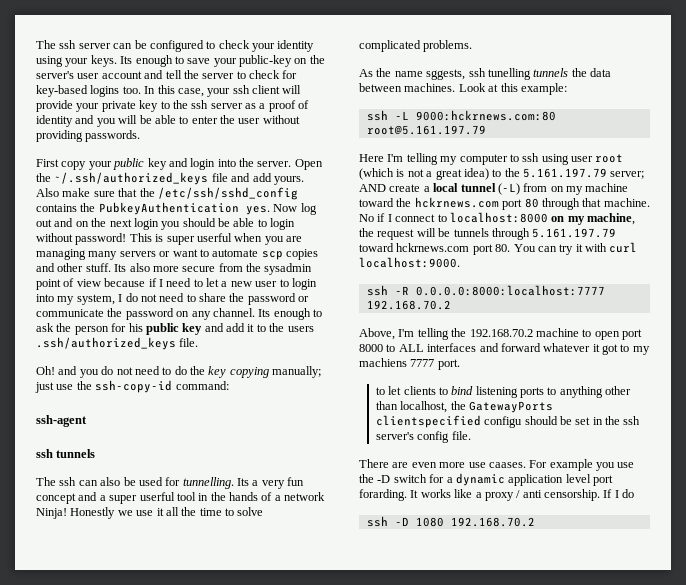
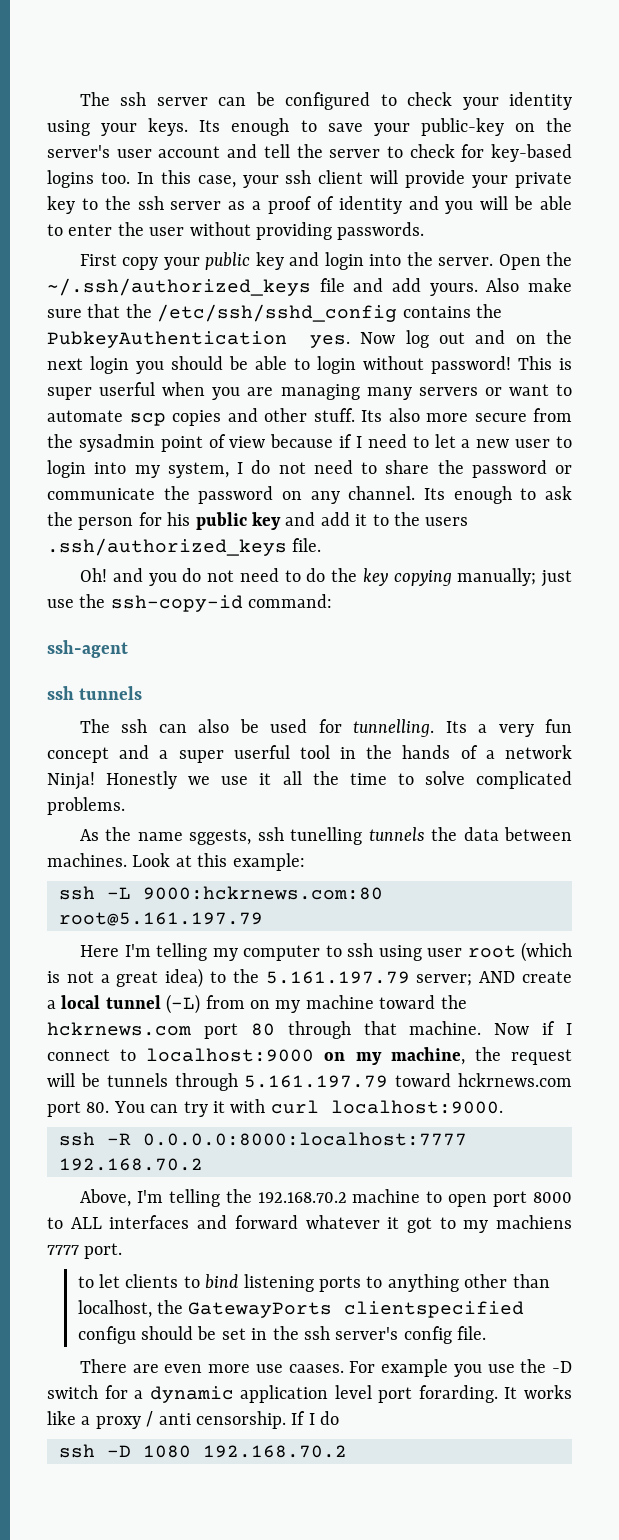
[359,214,374,222] No -> [494,1023,530,1035] Now
[449,212,548,223] localhost:8000 -> [146,1048,315,1062] localhost:9000

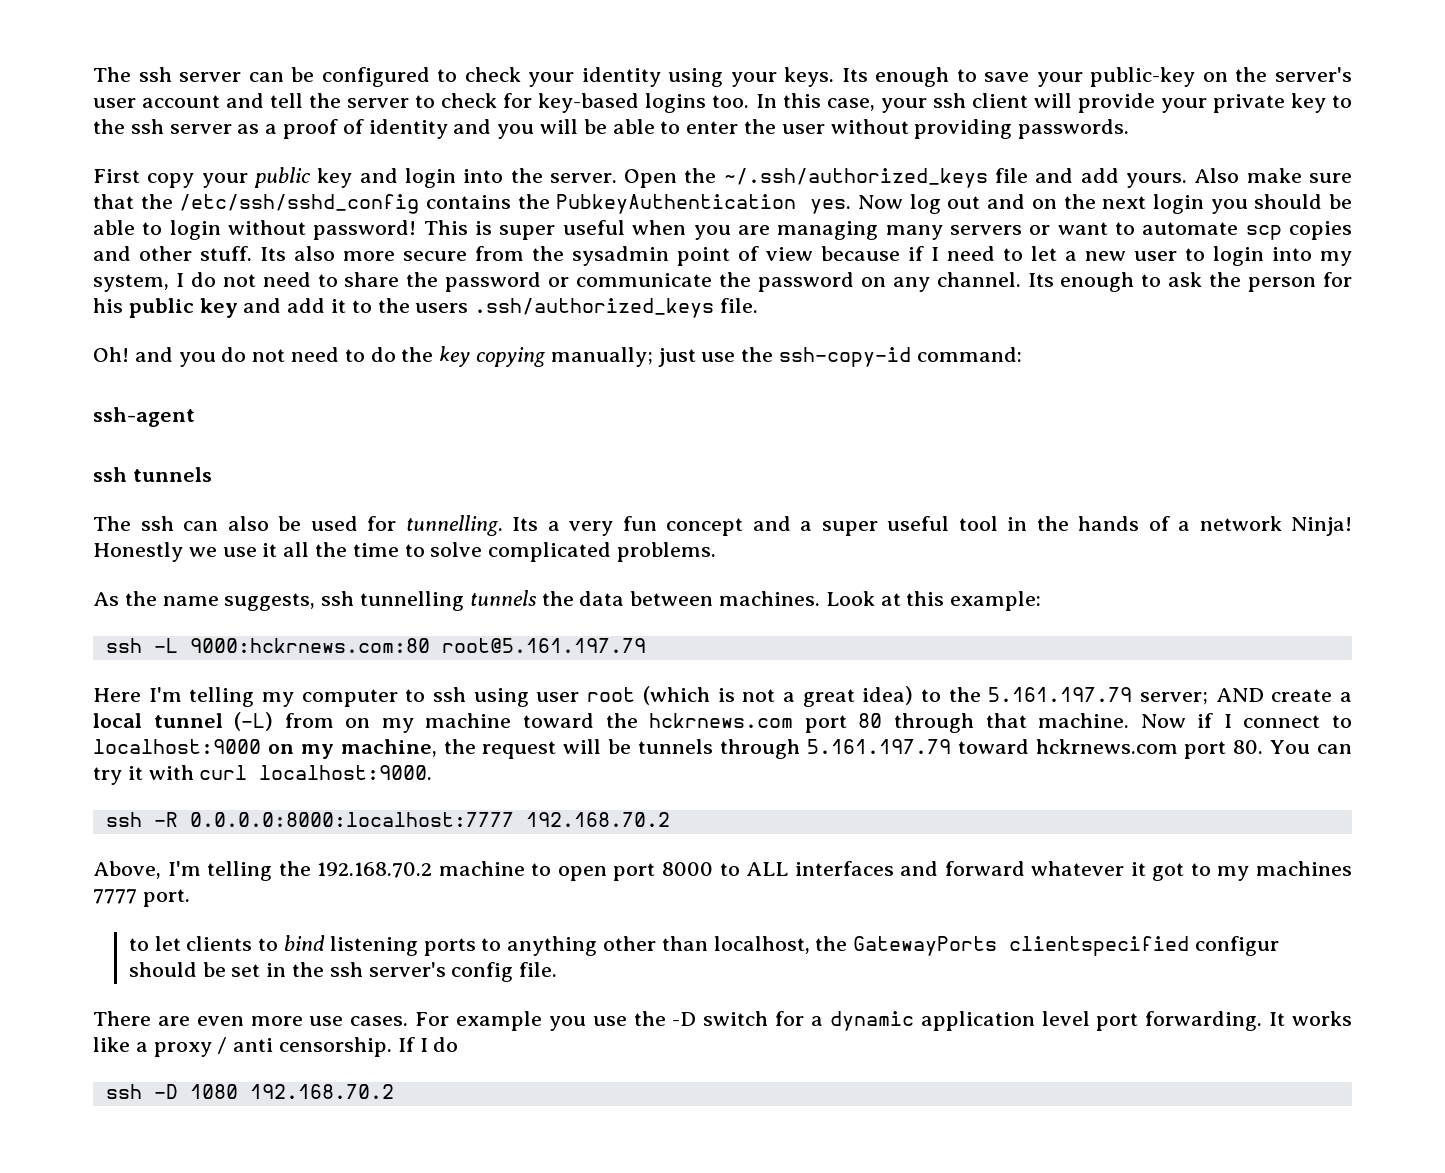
[99,382,156,396] userful -> [562,220,625,235] useful
[233,745,290,759] userful -> [887,516,949,531] useful
[189,827,363,845] sggests, ssh tunelling -> [224,591,465,611] suggests, ssh tunnelling
[495,1215,572,1229] machiens -> [1255,861,1352,876] machines
[77,1326,136,1344] configu -> [1195,936,1280,956] configur
[288,1364,344,1373] caases. -> [350,1016,409,1026] cases.
[418,1385,498,1403] forarding. -> [1145,1011,1263,1031] forwarding.

